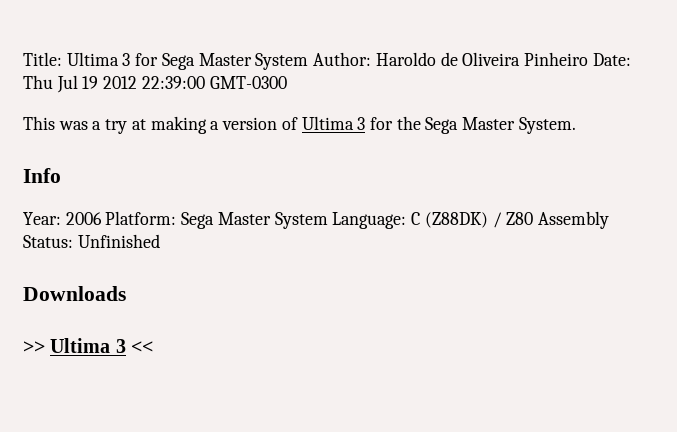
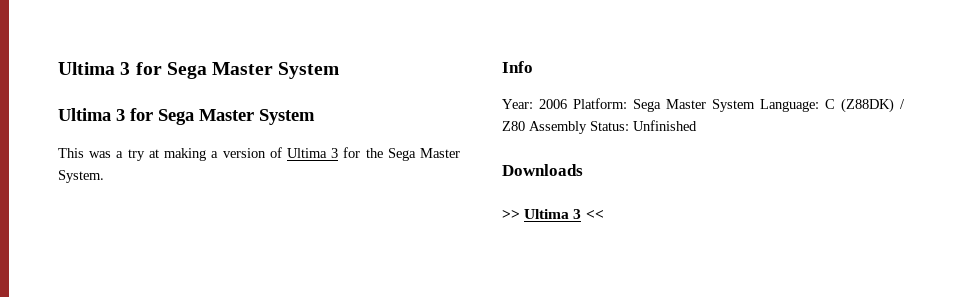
[23,52,631,70] [23,75,287,93] Title: Ultima 3 for Sega Master System Author: Haroldo de Oliveira Pinheiro Date: Thu Jul 19 2012 22:39:00 GMT-0300 -> [58,62,340,79] [58,108,315,125] Ultima 3 for Sega Master System // Ultima 3 for Sega Master System

